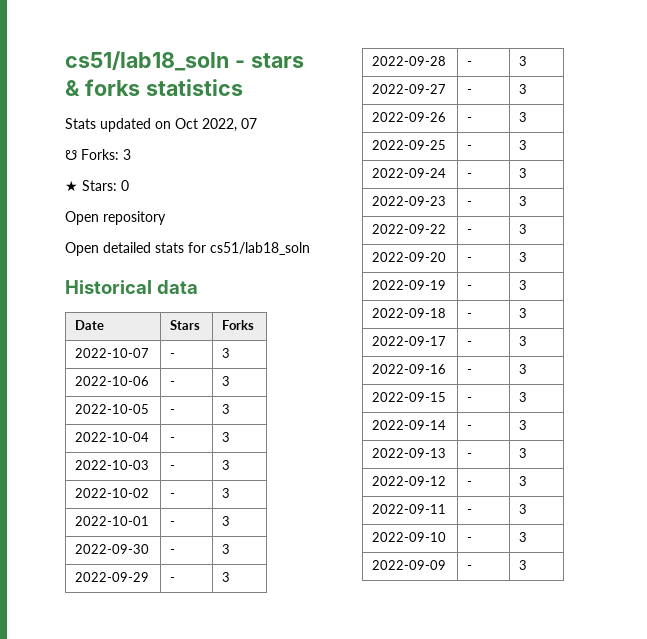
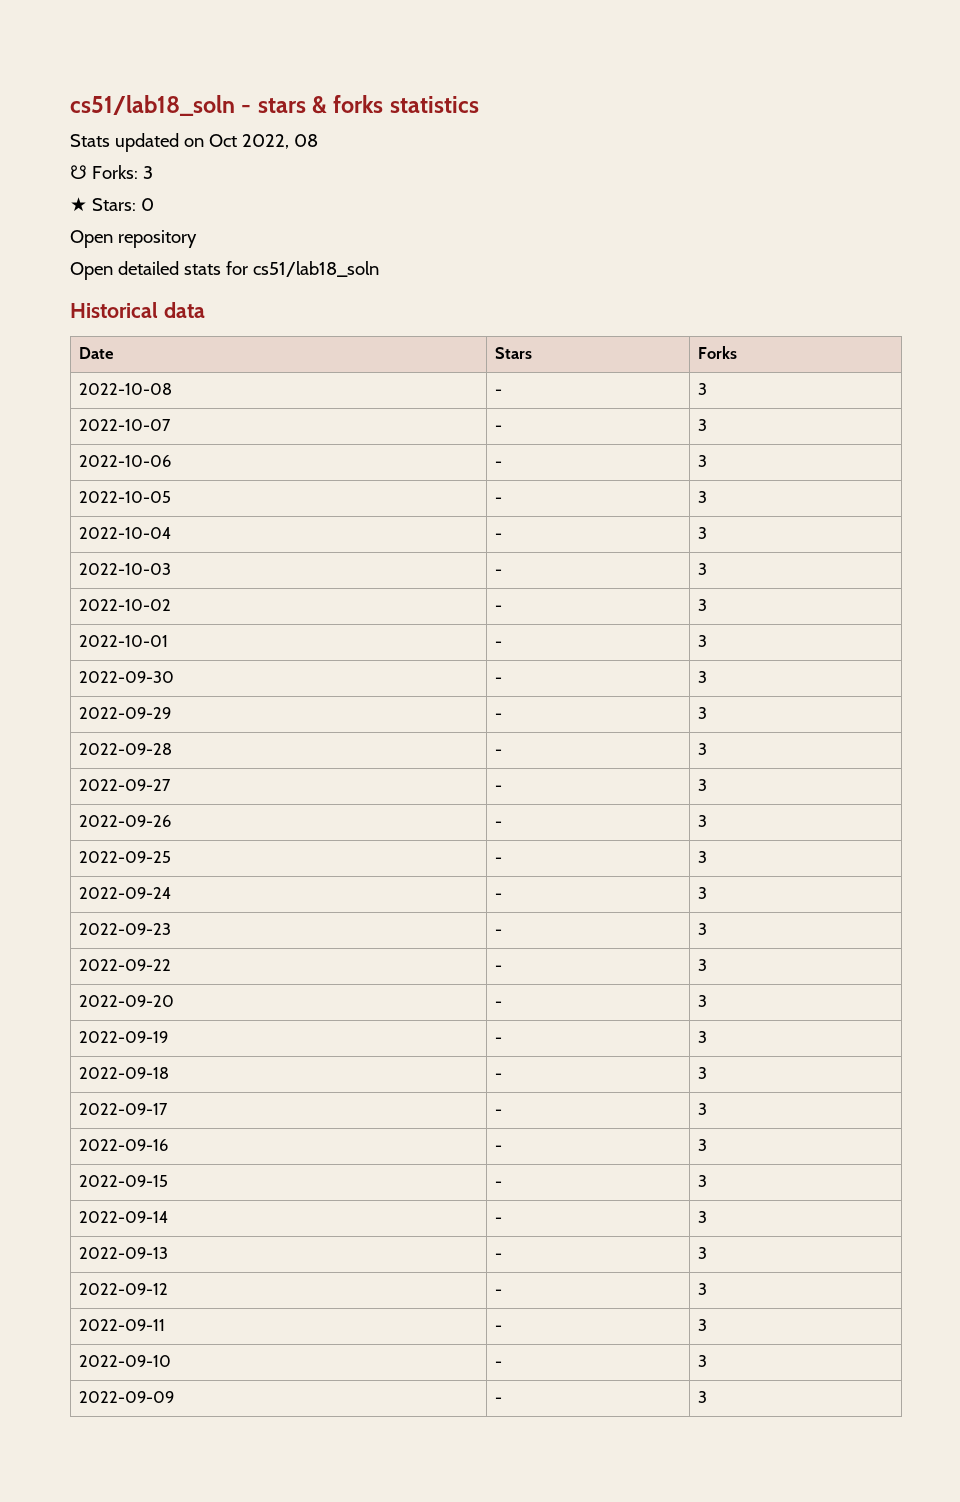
[241,118,257,129] 07 -> [293,134,318,147] 08
(255, 325) none -> [78,383,172,395] [494,389,502,395] [697,383,707,395] // 2022-10-08 | - | 3

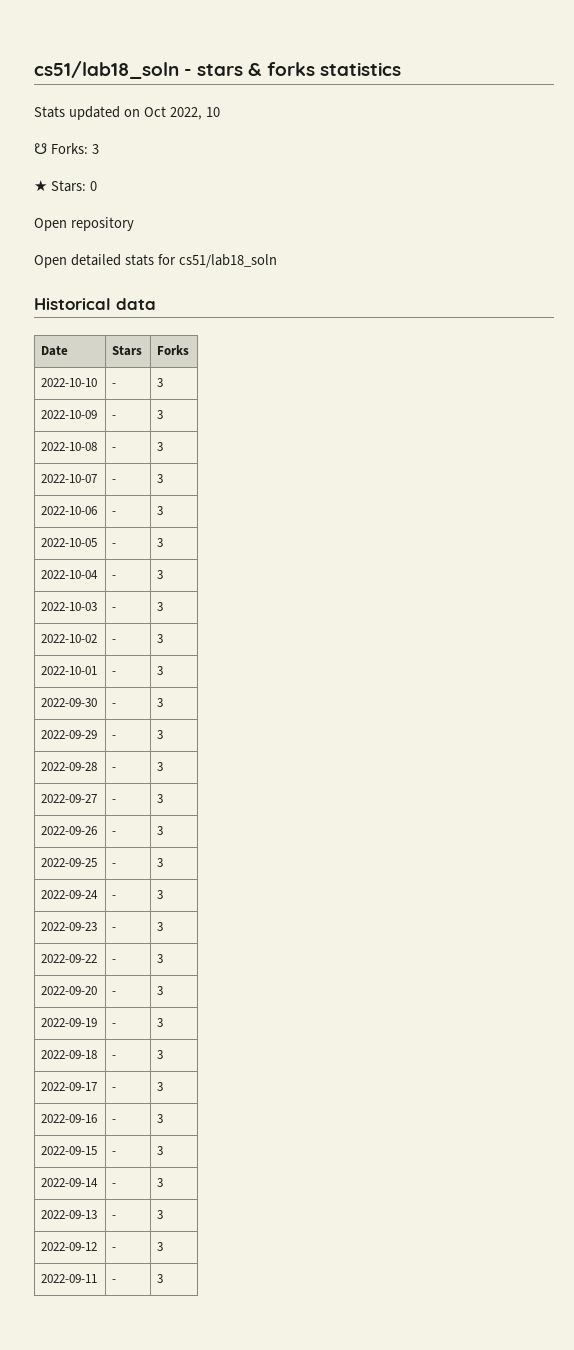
[293,134,318,147] 08 -> [205,107,220,117] 10
(737, 352) none -> [41,378,98,387] [112,383,117,387] [157,378,164,387] [41,410,98,419] [112,415,117,419] [157,410,164,419] // 2022-10-10 | - | 3 // 2022-10-09 | - | 3
[78,1355,171,1367] [494,1361,502,1367] [697,1355,707,1367] [78,1391,174,1403] [494,1397,502,1403] [697,1391,707,1403] // 2022-09-10 | - | 3 // 2022-09-09 | - | 3 -> (164, 1278) none

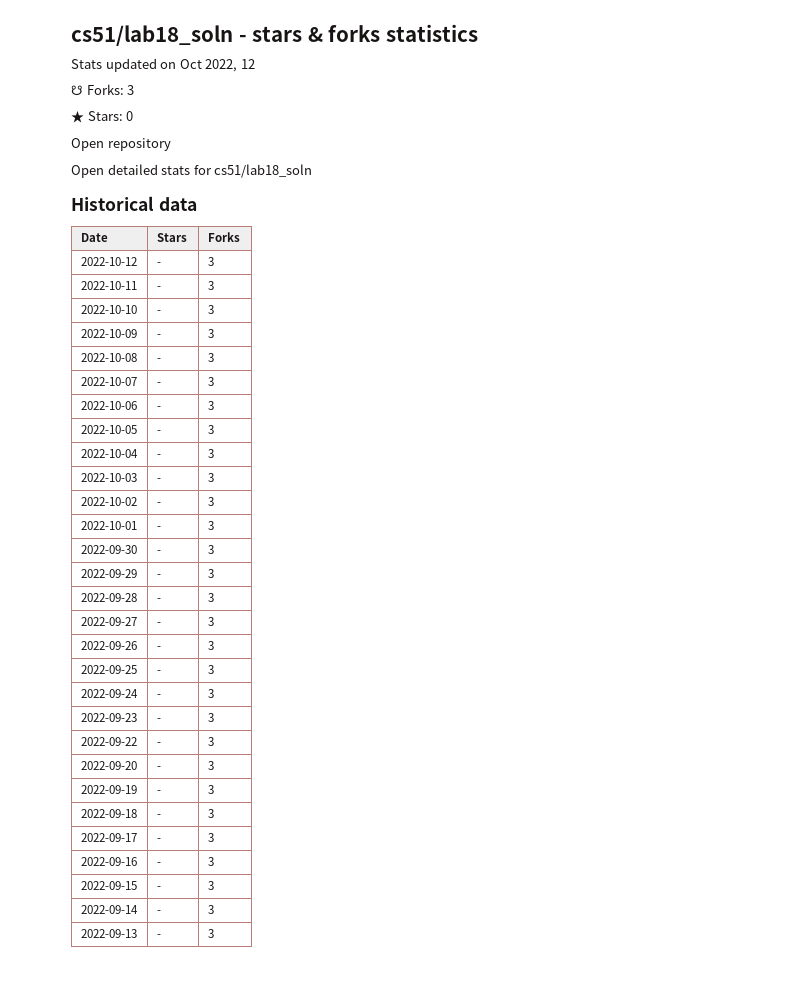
[205,107,220,117] 10 -> [240,59,255,69] 12
(190, 350) none -> [80,257,137,266] [156,262,161,266] [207,257,214,266] [80,281,137,290] [156,286,161,290] [207,281,214,290] // 2022-10-12 | - | 3 // 2022-10-11 | - | 3
[41,1242,98,1251] [112,1247,117,1251] [157,1242,164,1251] [41,1274,98,1283] [112,1279,117,1283] [157,1274,164,1283] // 2022-09-12 | - | 3 // 2022-09-11 | - | 3 -> (214, 933) none

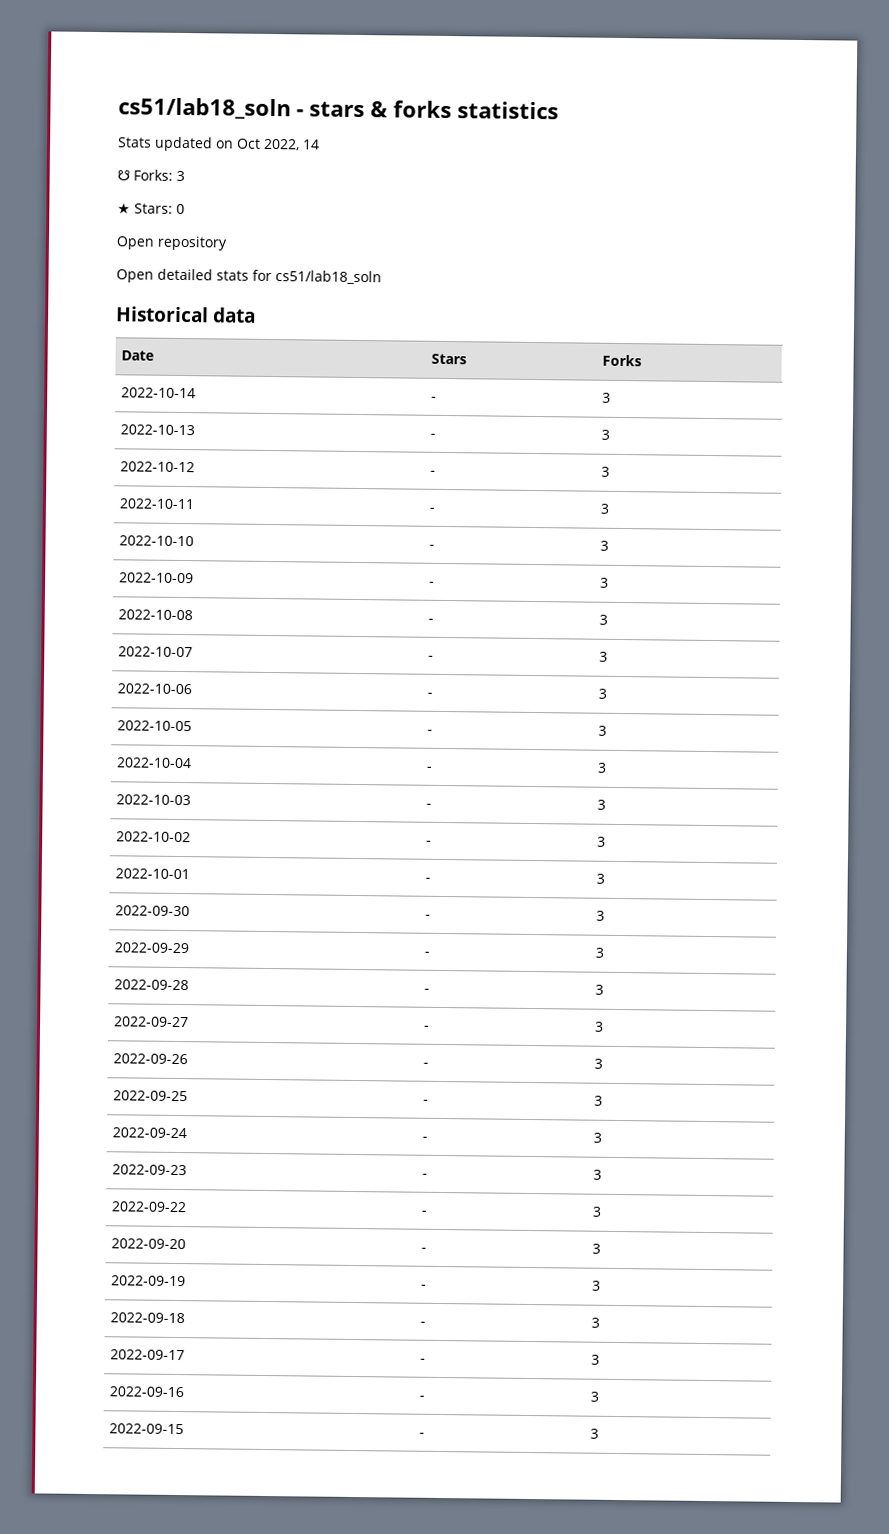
[240,59,255,69] 12 -> [302,139,320,150] 14
(240, 237) none -> [120,387,196,399] [430,396,437,401] [601,392,611,403] [119,424,195,436] [429,433,436,438] [600,429,610,440] // 2022-10-14 | - | 3 // 2022-10-13 | - | 3
[80,905,138,914] [156,910,161,914] [207,905,214,914] [80,929,137,938] [156,934,161,938] [207,929,214,938] // 2022-09-14 | - | 3 // 2022-09-13 | - | 3 -> (599, 1433) none

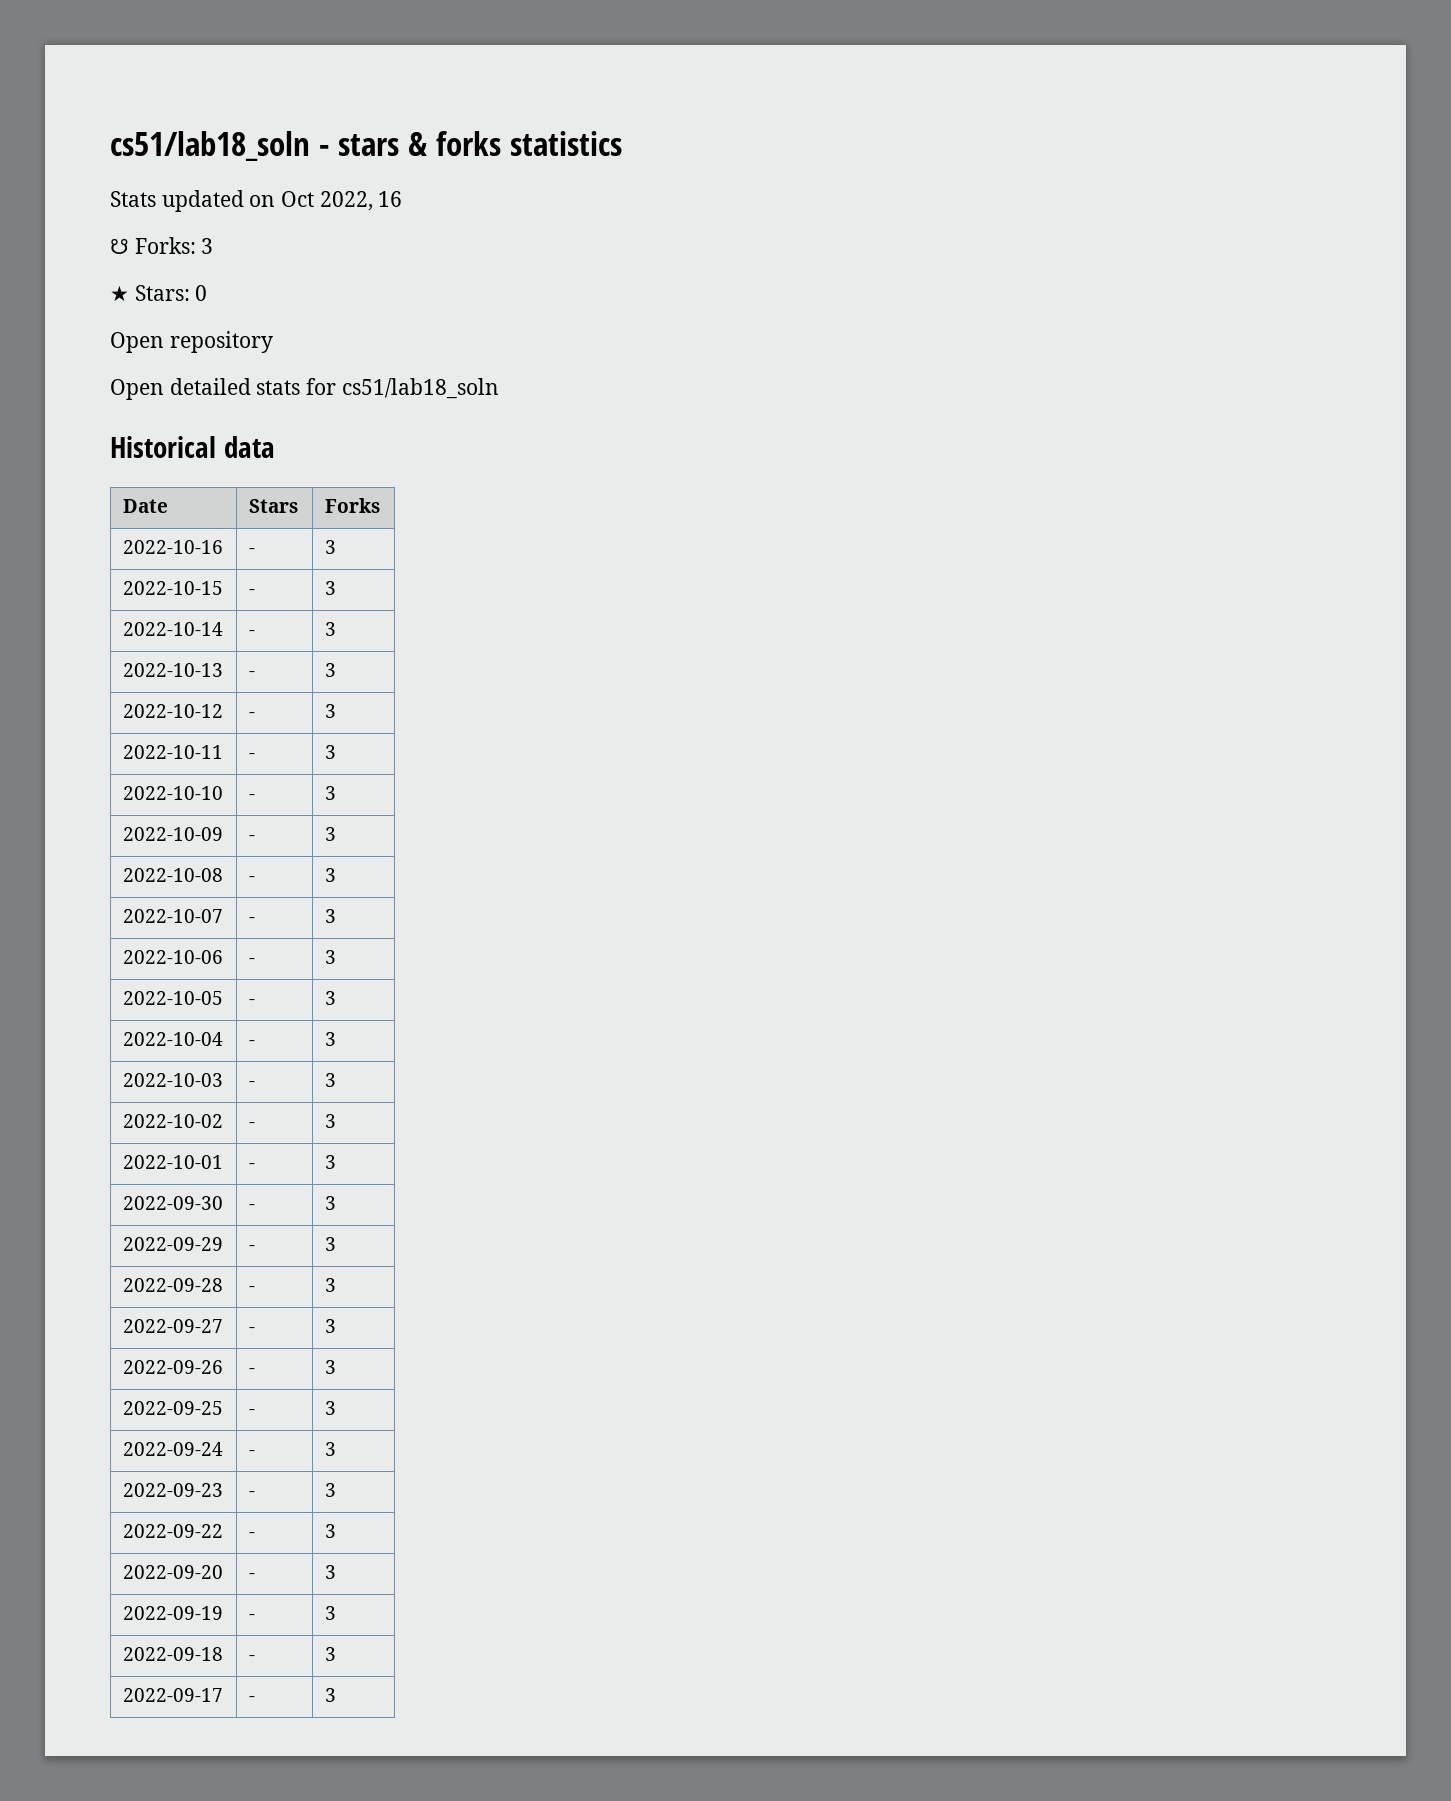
[302,139,320,150] 14 -> [378,191,403,207] 16
(642, 360) none -> [122,540,223,554] [248,548,255,554] [324,540,336,554] [122,581,223,595] [248,589,255,595] [324,581,336,595] // 2022-10-16 | - | 3 // 2022-10-15 | - | 3
[108,1386,184,1398] [418,1395,425,1400] [589,1391,599,1402] [108,1423,184,1435] [418,1432,425,1437] [589,1428,599,1439] // 2022-09-16 | - | 3 // 2022-09-15 | - | 3 -> (336, 1695) none

